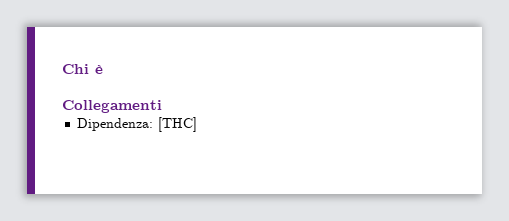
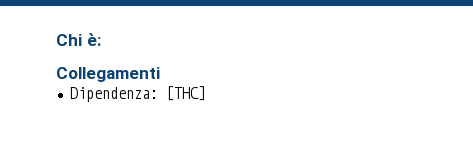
[95,65,103,74] è -> [86,33,101,46] è:

